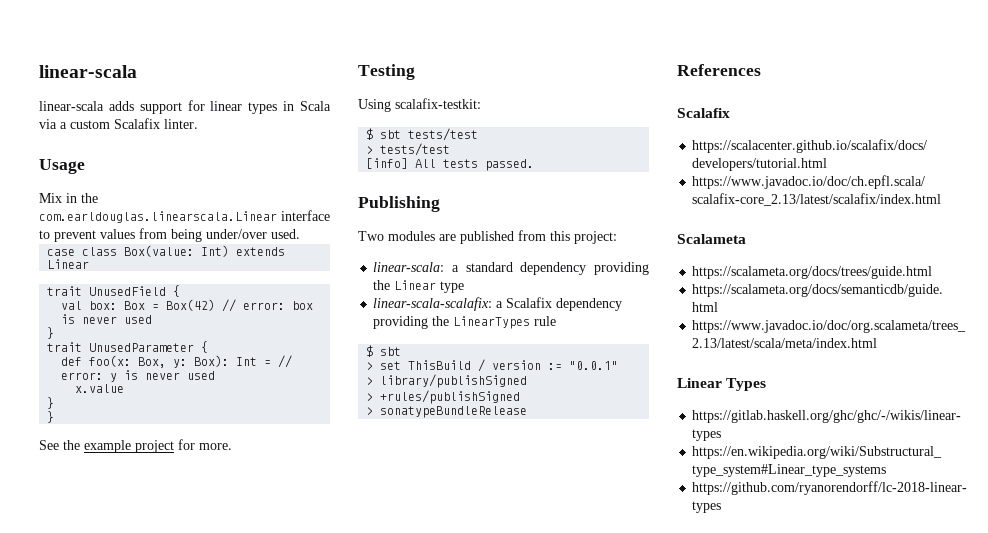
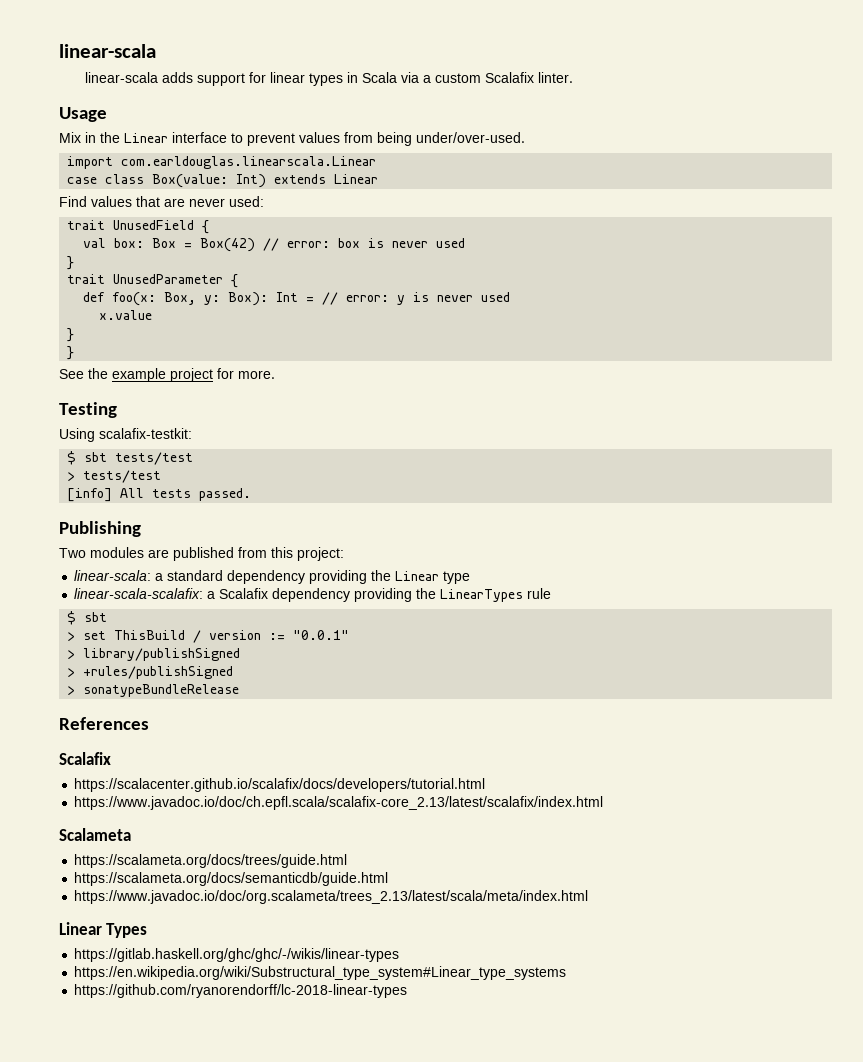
[39,211,277,223] com.earldouglas.linearscala.Linear -> [124,133,168,143] Linear
[206,229,300,239] under/over used. -> [416,132,525,143] [67,156,377,169] under/over-used. // import com.earldouglas.linearscala.Linear
(90, 264) none -> [59,196,264,207] // Find values that are never used:

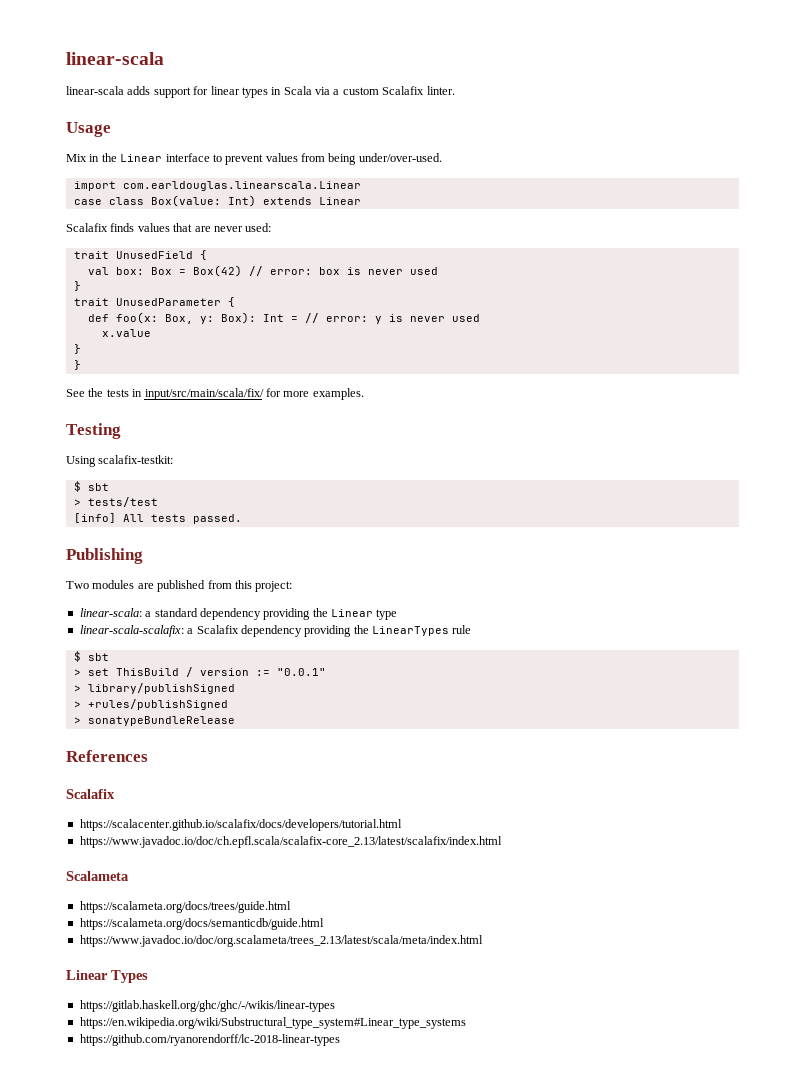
[59,196,87,207] Find -> [66,223,135,232] Scalafix finds
[112,368,275,382] example project for more. -> [106,388,364,400] tests in input/src/main/scala/fix/ for more examples.
[115,452,194,465] tests/test -> (109, 487) none

